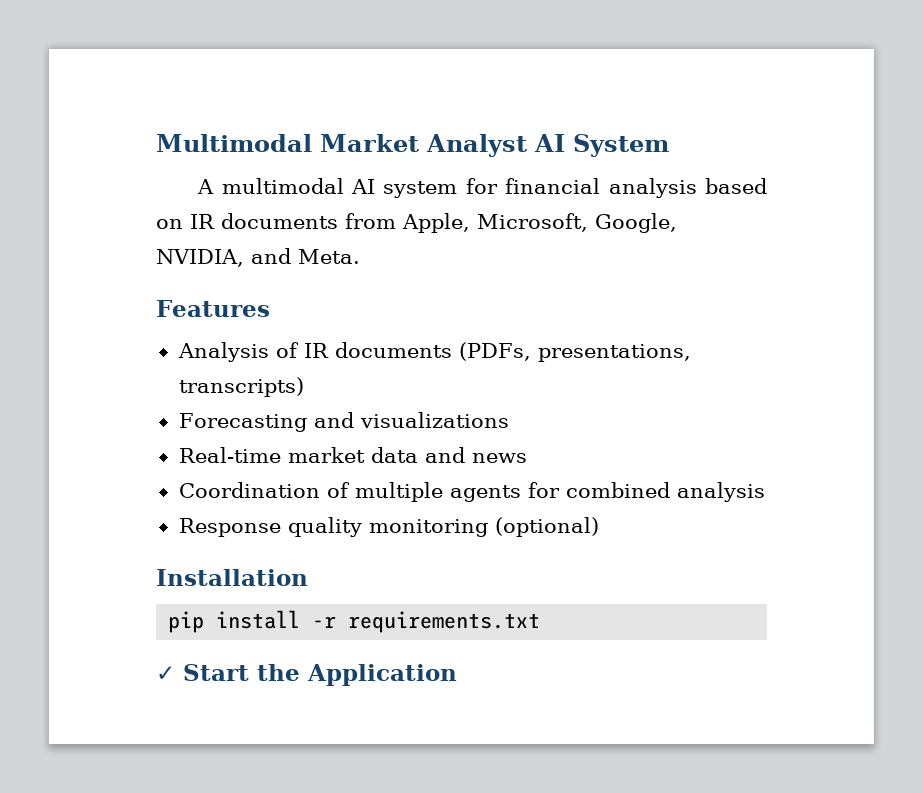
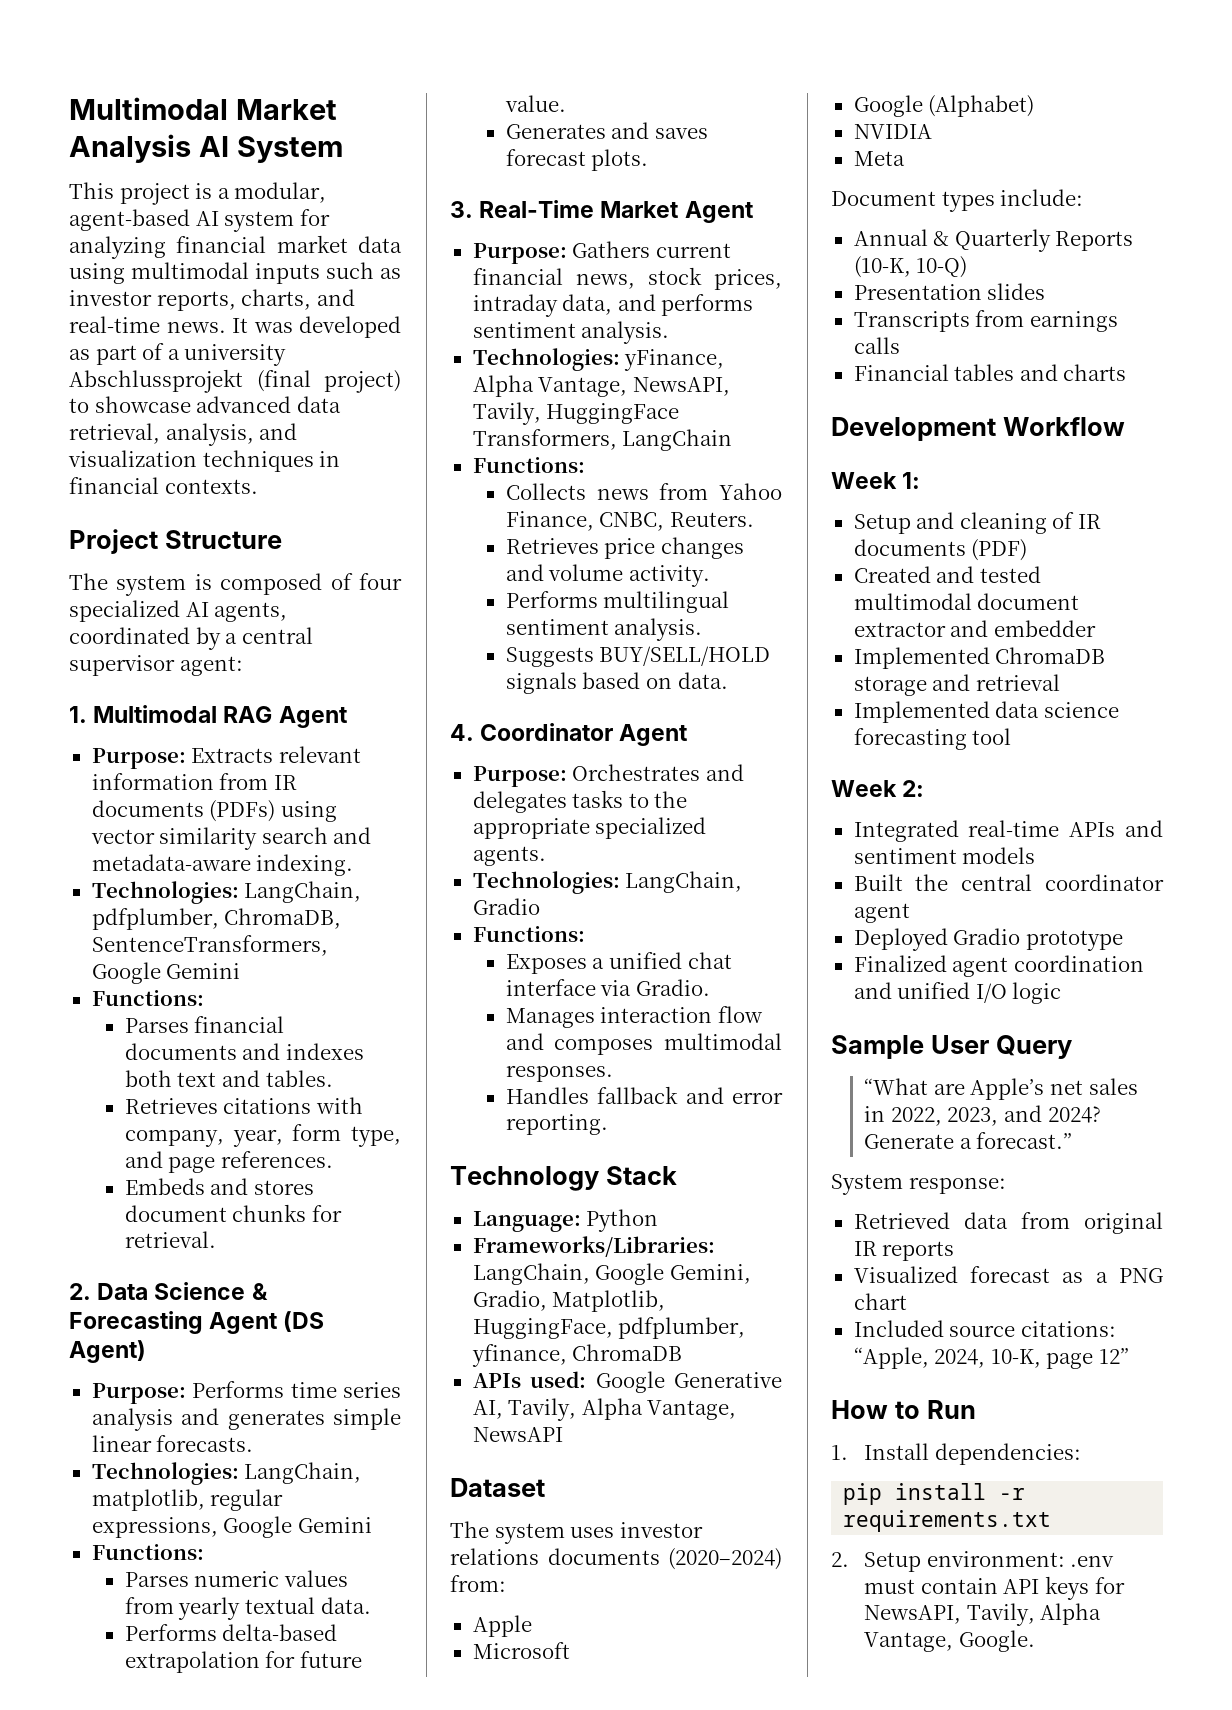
[426,134,527,157] Analyst -> [69,134,191,163] Analysis
[197,178,767,198] [156,213,677,233] [156,248,360,267] [156,300,270,317] [177,342,691,362] [178,377,304,397] [178,412,509,432] [178,447,527,463] [178,482,765,502] [178,517,599,537] [156,569,308,586] [168,610,541,633] [156,664,457,686] A multimodal AI system for financial analysis based on IR documents from Apple, Microsoft, Google, NVIDIA, and Meta. // Features // Analysis of IR documents (PDFs, presentations, transcripts) // Forecasting and visualizations // Real-time market data and news // Coordination of multiple agents for combined analysis // Response quality monitoring (optional) // Installation // pip install -r requirements.txt // ✓ Start the Application -> [69,182,327,205] [69,209,330,232] [69,235,402,259] [69,262,401,284] [69,289,355,311] [69,316,401,338] [69,343,287,366] [69,369,401,393] [69,396,341,413] [69,423,298,446] [68,450,341,472] [69,477,258,494] [69,529,282,554] [69,573,402,596] [69,600,288,622] [69,627,313,650] [69,655,243,676] [69,705,348,728] [91,746,361,769] [91,773,297,790] [91,800,337,822] [90,827,372,850] [91,854,354,876] [91,881,362,904] [91,908,342,930] [91,935,328,956] [91,962,241,984] [91,990,204,1006] [124,1016,285,1033] [124,1043,365,1060] [124,1070,333,1087] [124,1097,364,1114] [124,1124,401,1147] [124,1151,334,1173] [124,1178,315,1195] [124,1204,343,1222] [124,1231,216,1248] [69,1282,268,1300] [69,1311,325,1334] [69,1340,146,1363] [91,1381,401,1404] [91,1408,401,1431] [91,1435,254,1452] [91,1462,362,1485] [91,1489,284,1511] [91,1516,372,1538] [91,1544,204,1560] [124,1570,349,1587] [124,1597,371,1620] [124,1624,338,1641] [124,1651,363,1673] [504,95,566,112] [505,122,709,139] [505,149,649,171] [450,200,754,223] [472,241,731,264] [472,267,782,290] [472,294,754,317] [472,321,670,344] [472,348,725,371] [472,375,730,397] [472,402,680,425] [472,429,733,451] [472,457,585,473] [505,483,782,500] [505,511,755,531] [505,537,745,559] [505,564,711,587] [505,591,730,613] [505,618,703,641] [505,646,771,667] [505,672,728,694] [450,723,689,746] [472,764,744,787] [472,790,688,813] [472,817,707,839] [472,846,546,866] [472,871,743,894] [472,898,540,915] [472,926,585,942] [505,952,732,974] [505,979,711,996] [505,1006,764,1028] [505,1033,782,1055] [505,1065,613,1082] [505,1086,783,1104] [505,1114,608,1135] [450,1166,677,1191] [472,1209,659,1232] [472,1236,715,1257] [472,1263,751,1285] [472,1290,666,1312] [472,1317,746,1339] [471,1344,683,1367] [472,1371,782,1393] [472,1398,737,1421] [472,1427,563,1442] [450,1478,545,1497] [450,1521,703,1544] [450,1548,782,1570] [450,1575,506,1592] [472,1615,532,1637] [472,1642,570,1659] [853,95,1035,117] [853,124,932,139] [853,151,905,166] [831,189,1084,212] [853,229,1134,252] [853,256,968,278] [853,283,1046,300] [853,310,1118,332] [853,337,900,354] [853,364,1127,381] [831,417,1125,441] [831,472,921,489] [853,512,1101,534] [853,539,1028,561] [853,566,1041,583] [853,593,1080,610] [853,620,1096,637] [853,647,1106,669] [853,674,1060,696] [853,701,1119,723] [853,728,1012,750] [831,780,925,797] [853,820,1163,842] [853,847,1036,864] [853,874,1164,891] [853,903,910,923] [853,928,1123,951] [853,955,1144,977] [853,982,1062,1004] [831,1035,1072,1059] [864,1078,1138,1100] [864,1105,1101,1126] [864,1132,1073,1149] [831,1174,1006,1195] [853,1212,1163,1234] [853,1241,955,1261] [853,1266,1163,1283] [853,1293,907,1310] [853,1320,1116,1337] [853,1347,1129,1369] [831,1400,976,1419] [831,1443,1081,1465] [843,1483,1026,1505] [843,1510,1052,1532] [831,1551,1115,1572] [864,1576,1125,1600] [864,1603,1102,1626] [864,1630,1035,1652] This project is a modular, agent-based AI system for analyzing financial market data using multimodal inputs such as investor reports, charts, and real-time news. It was developed as part of a university Abschlussprojekt (final project) to showcase advanced data retrieval, analysis, and visualization techniques in financial contexts. // Project Structure // The system is composed of four specialized AI agents, coordinated by a central supervisor agent: // 1. Multimodal RAG Agent // Purpose: Extracts relevant information from IR documents (PDFs) using vector similarity search and metadata-aware indexing. // Technologies: LangChain, pdfplumber, ChromaDB, SentenceTransformers, Google Gemini // Functions: // Parses financial documents and indexes both text and tables. // Retrieves citations with company, year, form type, and page references. // Embeds and stores document chunks for retrieval. // 2. Data Science & Forecasting Agent (DS Agent) // Purpose: Performs time series analysis and generates simple linear forecasts. // Technologies: LangChain, matplotlib, regular expressions, Google Gemini // Functions: // Parses numeric values from yearly textual data. // Performs delta-based extrapolation for future value. // Generates and saves forecast plots. // 3. Real-Time Market Agent // Purpose: Gathers current financial news, stock prices, intraday data, and performs sentiment analysis. // Technologies: yFinance, Alpha Vantage, NewsAPI, Tavily, HuggingFace Transformers, LangChain // Functions: // Collects news from Yahoo Finance, CNBC, Reuters. // Retrieves price changes and volume activity. // Performs multilingual sentiment analysis. // Suggests BUY/SELL/HOLD signals based on data. // 4. Coordinator Agent // Purpose: Orchestrates and delegates tasks to the appropriate specialized agents. // Technologies: LangChain, Gradio // Functions: // Exposes a unified chat interface via Gradio. // Manages interaction flow and composes multimodal responses. // Handles fallback and error reporting. // Technology Stack // Language: Python // Frameworks/Libraries: LangChain, Google Gemini, Gradio, Matplotlib, HuggingFace, pdfplumber, yfinance, ChromaDB // APIs used: Google Generative AI, Tavily, Alpha Vantage, NewsAPI // Dataset // The system uses investor relations documents (2020–2024) from: // Apple // Microsoft // Google (Alphabet) // NVIDIA // Meta // Document types include: // Annual & Quarterly Reports (10-K, 10-Q) // Presentation slides // Transcripts from earnings calls // Financial tables and charts // Development Workflow // Week 1: // Setup and cleaning of IR documents (PDF) // Created and tested multimodal document extractor and embedder // Implemented ChromaDB storage and retrieval // Implemented data science forecasting tool // Week 2: // Integrated real-time APIs and sentiment models // Built the central coordinator agent // Deployed Gradio prototype // Finalized agent coordination and unified I/O logic // Sample User Query // “What are Apple’s net sales in 2022, 2023, and 2024? Generate a forecast.” // System response: // Retrieved data from original IR reports // Visualized forecast as a PNG chart // Included source citations: “Apple, 2024, 10-K, page 12” // How to Run // 1. Install dependencies: // pip install -r requirements.txt // 2. Setup environment: .env must contain API keys for NewsAPI, Tavily, Alpha Vantage, Google.

